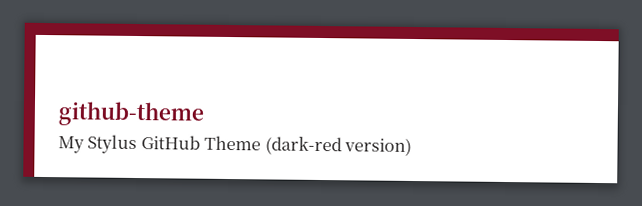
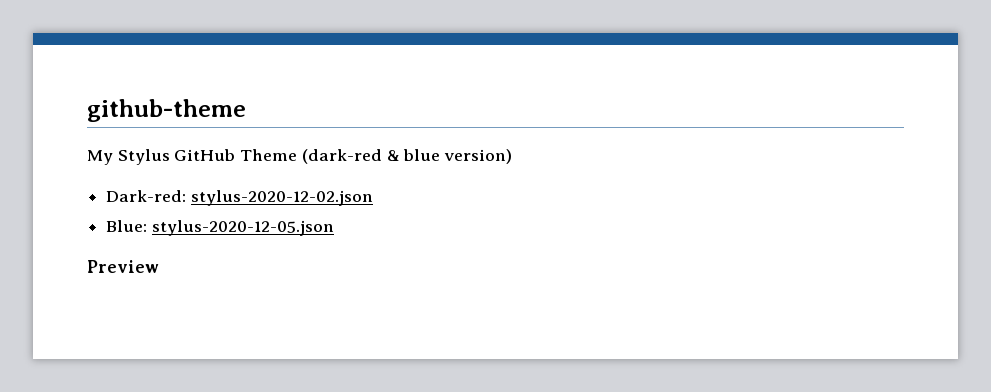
(342, 146) none -> [386,149,441,161] & blue
(413, 146) none -> [106,190,373,206] [106,220,334,236] [87,260,159,273] // Dark-red: stylus-2020-12-02.json // Blue: stylus-2020-12-05.json // Preview

